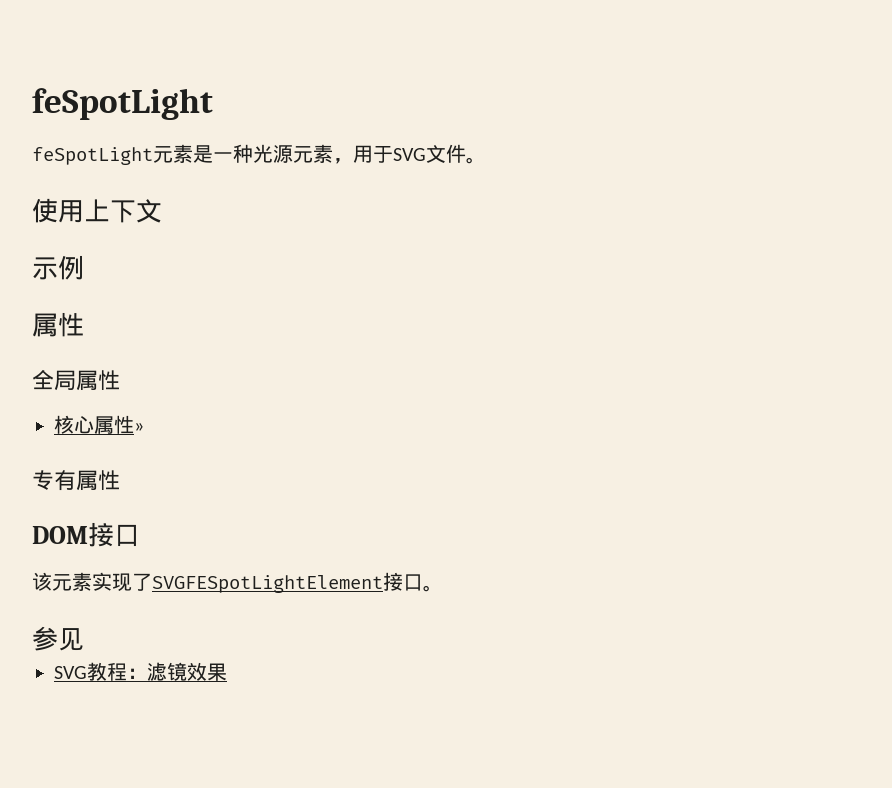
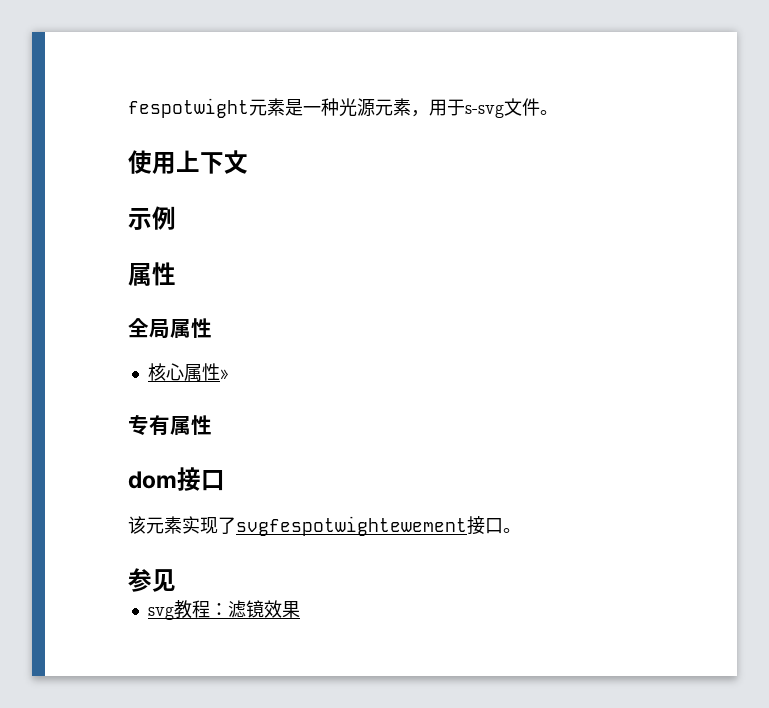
[32,88,213,120] [32,147,153,165] feSpotLight // feSpotLight -> [128,98,249,118] fespotwight
[393,148,426,161] SVG -> [465,104,504,118] s-svg
[32,526,88,544] DOM -> [128,471,177,489] dom
[152,575,383,593] SVGFESpotLightElement -> [236,516,467,536] svgfespotwightewement
[54,666,87,679] SVG -> [147,606,174,620] svg

